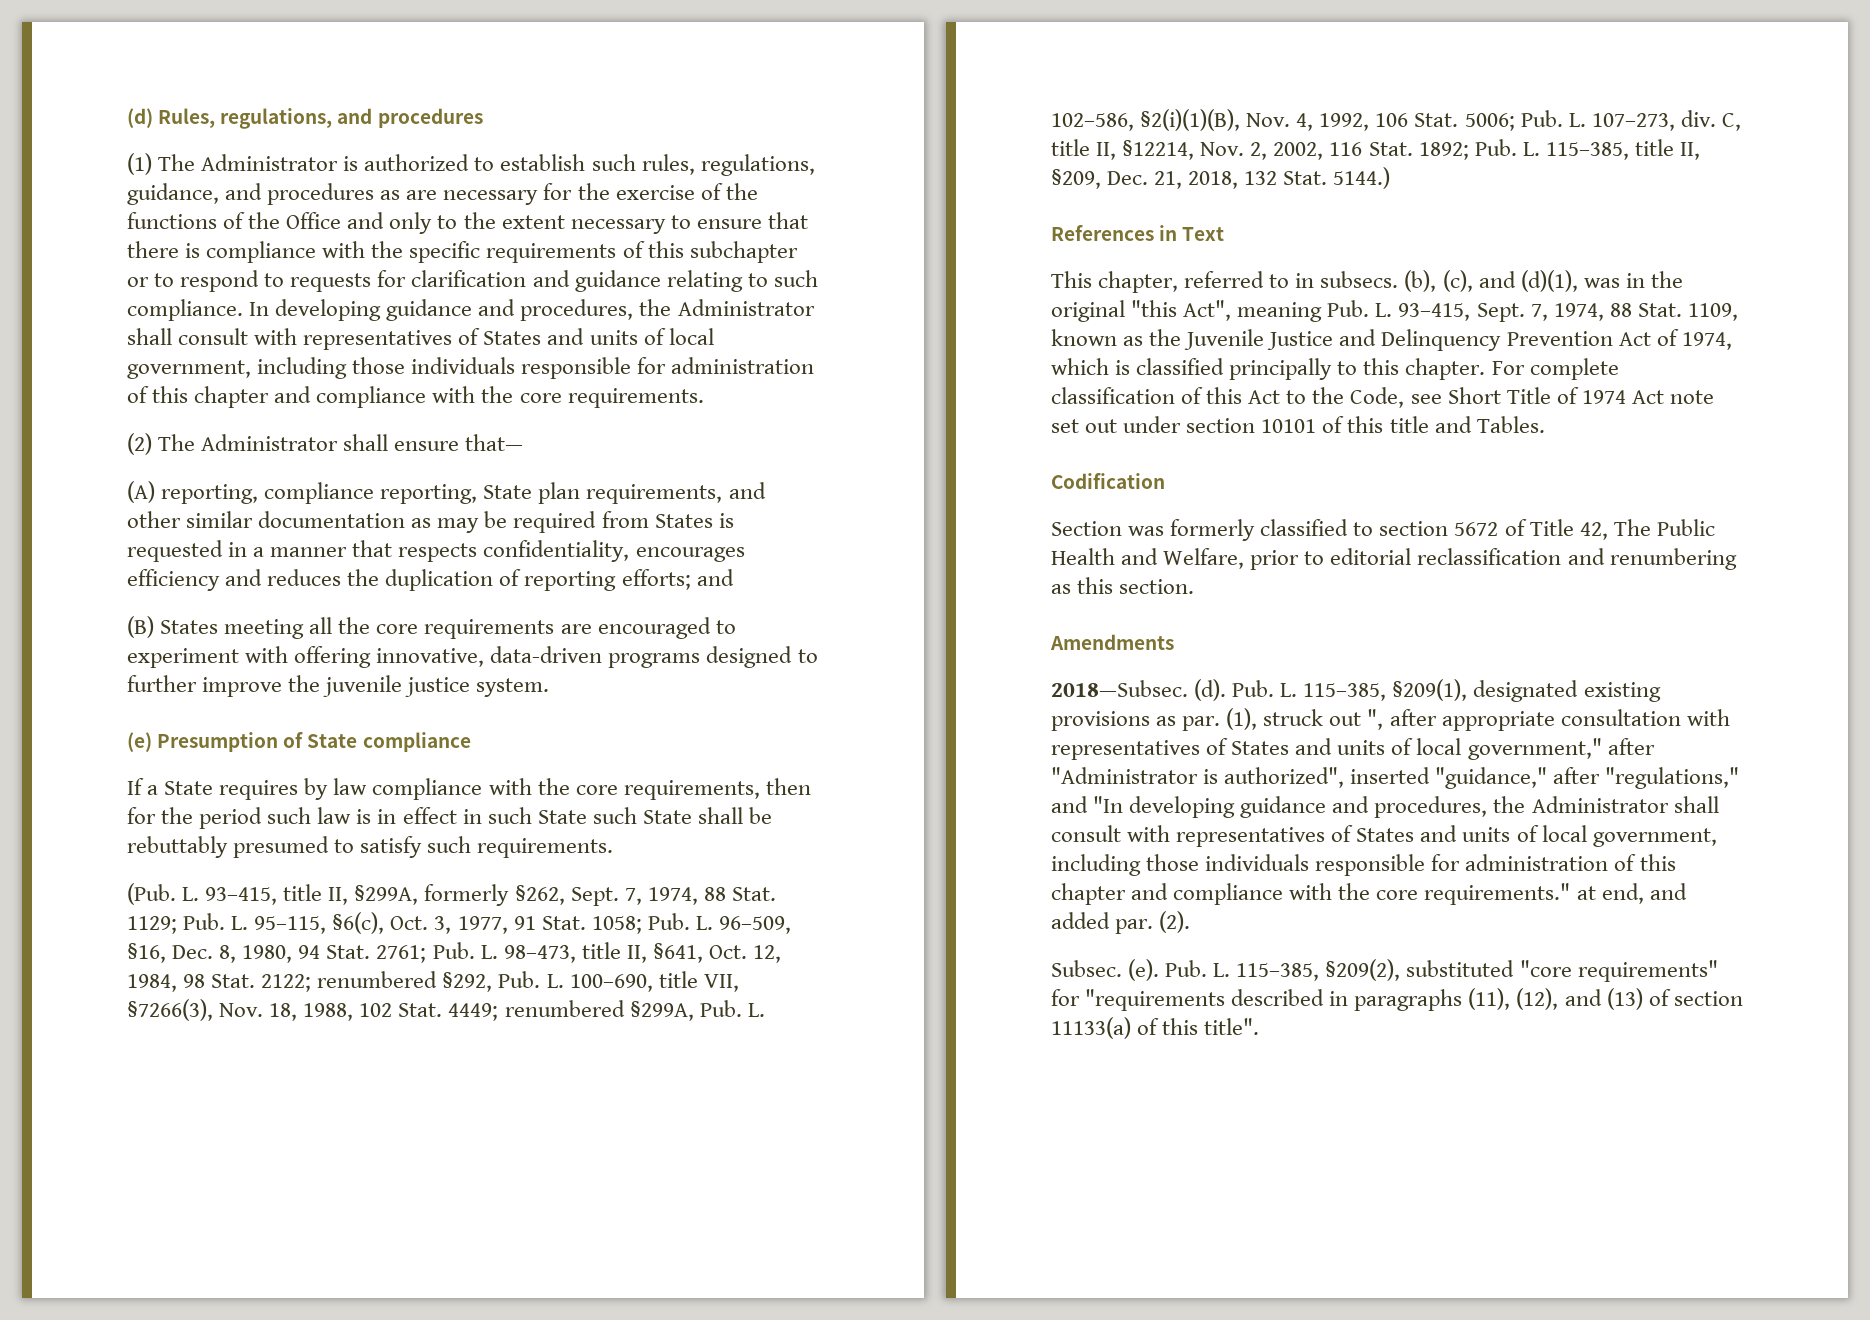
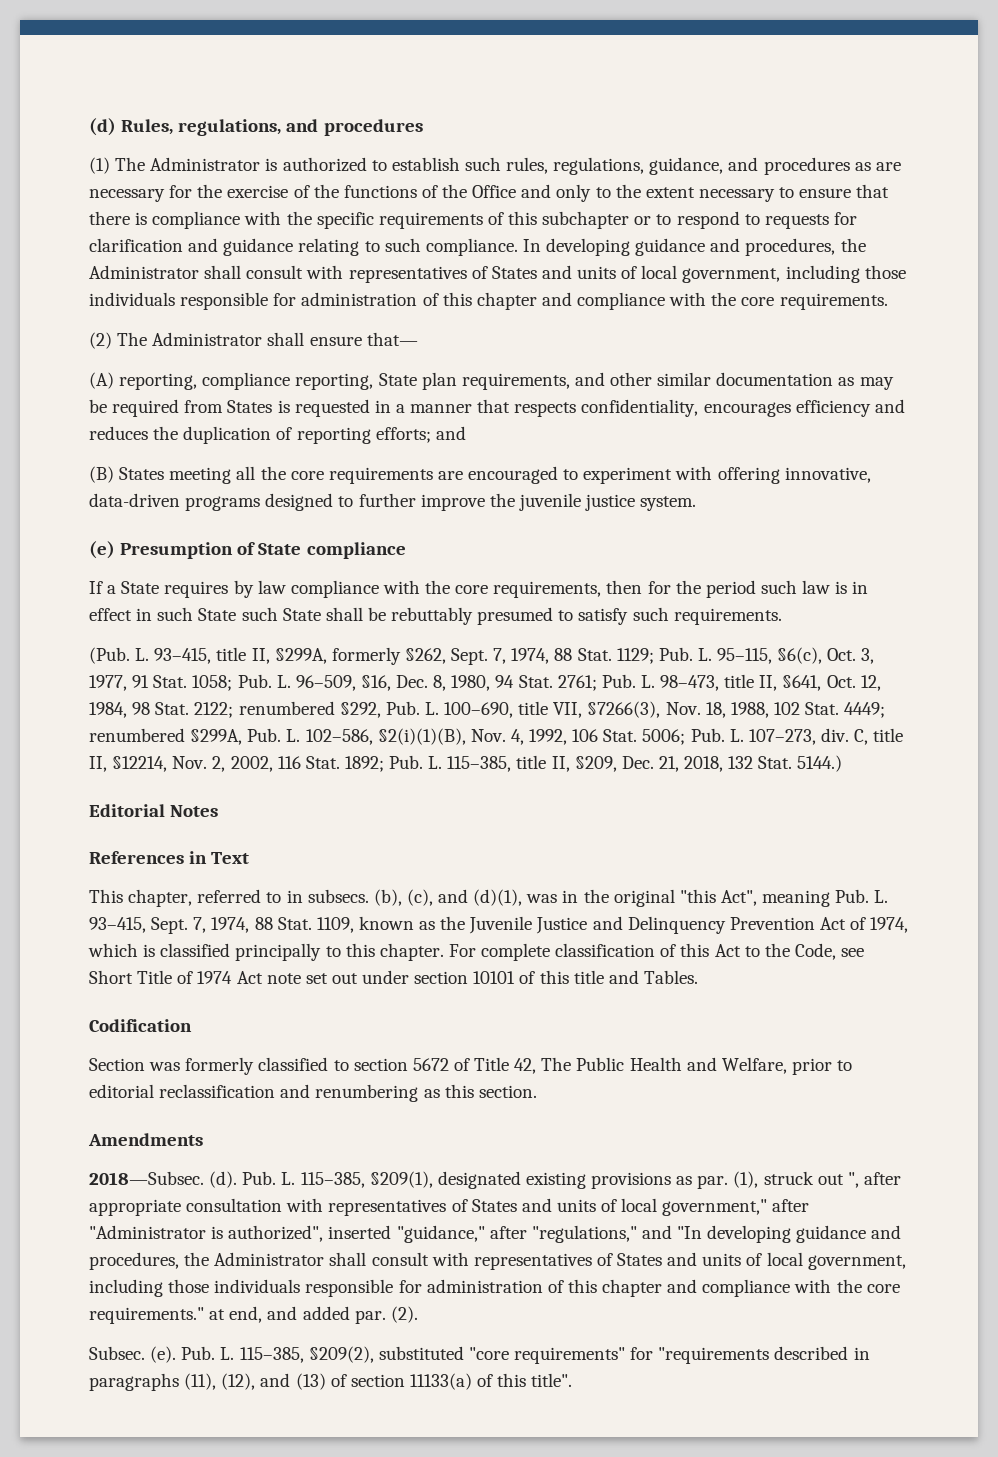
(1391, 178) none -> [89,804,219,817] // Editorial Notes

